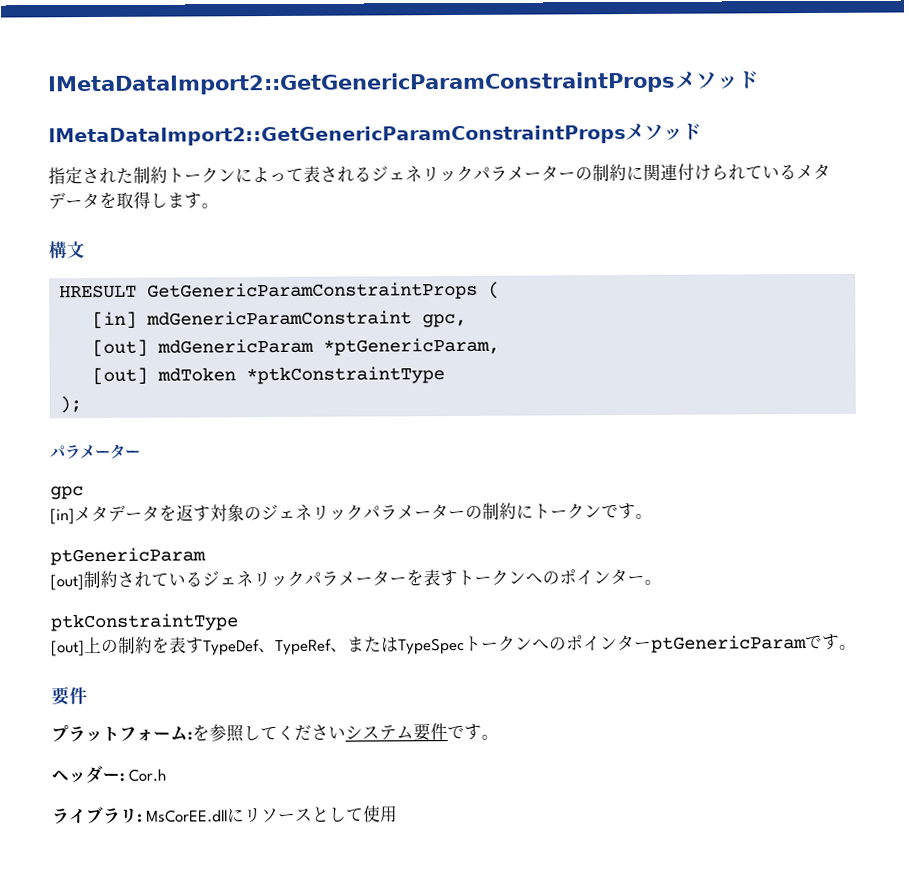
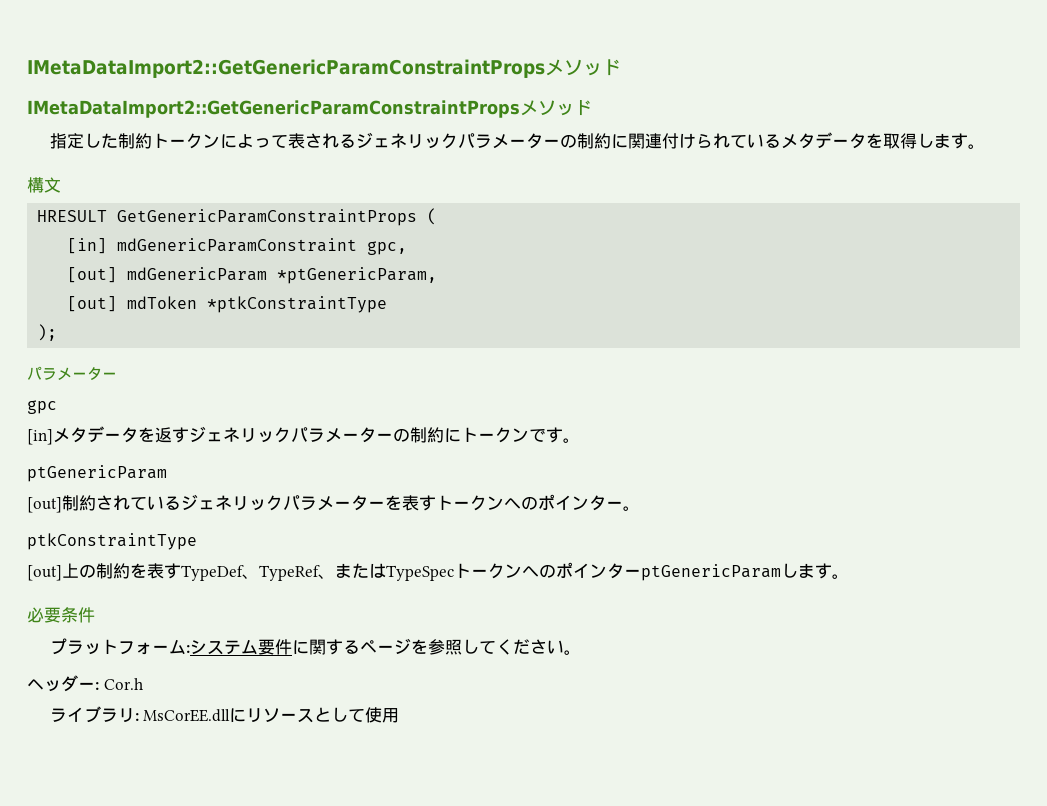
[82,167,117,184] され -> [83,133,101,148] し
[210,504,262,522] 対象の -> (189, 435) none
[805,633,857,650] [51,686,70,706] です。 // 要 -> [781,563,849,579] [27,607,78,623] します。 // 必要条
(193, 736) none -> [189,638,411,655] システム要件に関するページ
[345,723,482,742] システム要件です -> (564, 647) none

